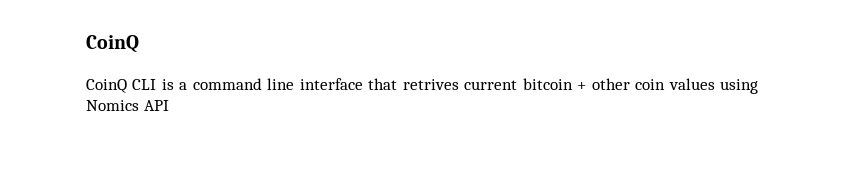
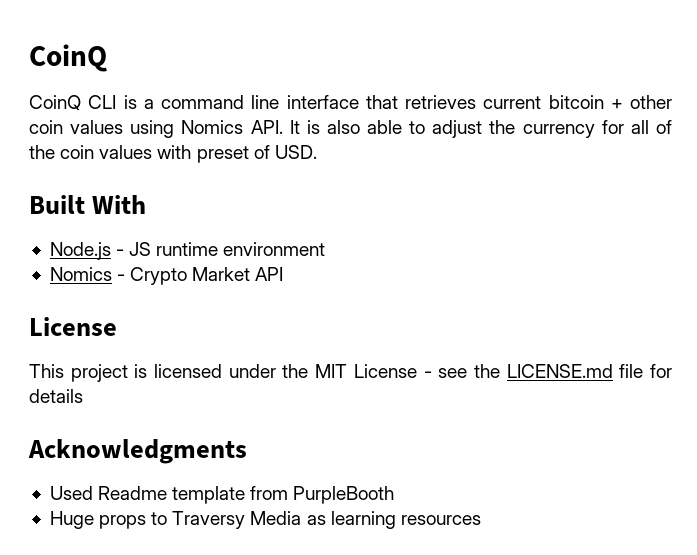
[402,79,459,90] retrives -> [405,95,476,109] retrieves
[143,100,169,111] API -> [250,120,672,138] [29,145,317,163] [29,195,147,214] [49,242,326,260] [49,267,284,285] [29,317,117,336] [29,364,672,382] [29,389,83,403] [28,439,247,464] [49,486,395,504] [49,511,481,529] API. It is also able to adjust the currency for all of the coin values with preset of USD. // Built With // Node.js - JS runtime environment // Nomics - Crypto Market API // License // This project is licensed under the MIT License - see the LICENSE.md file for details // Acknowledgments // Used Readme template from PurpleBooth // Huge props to Traversy Media as learning resources

